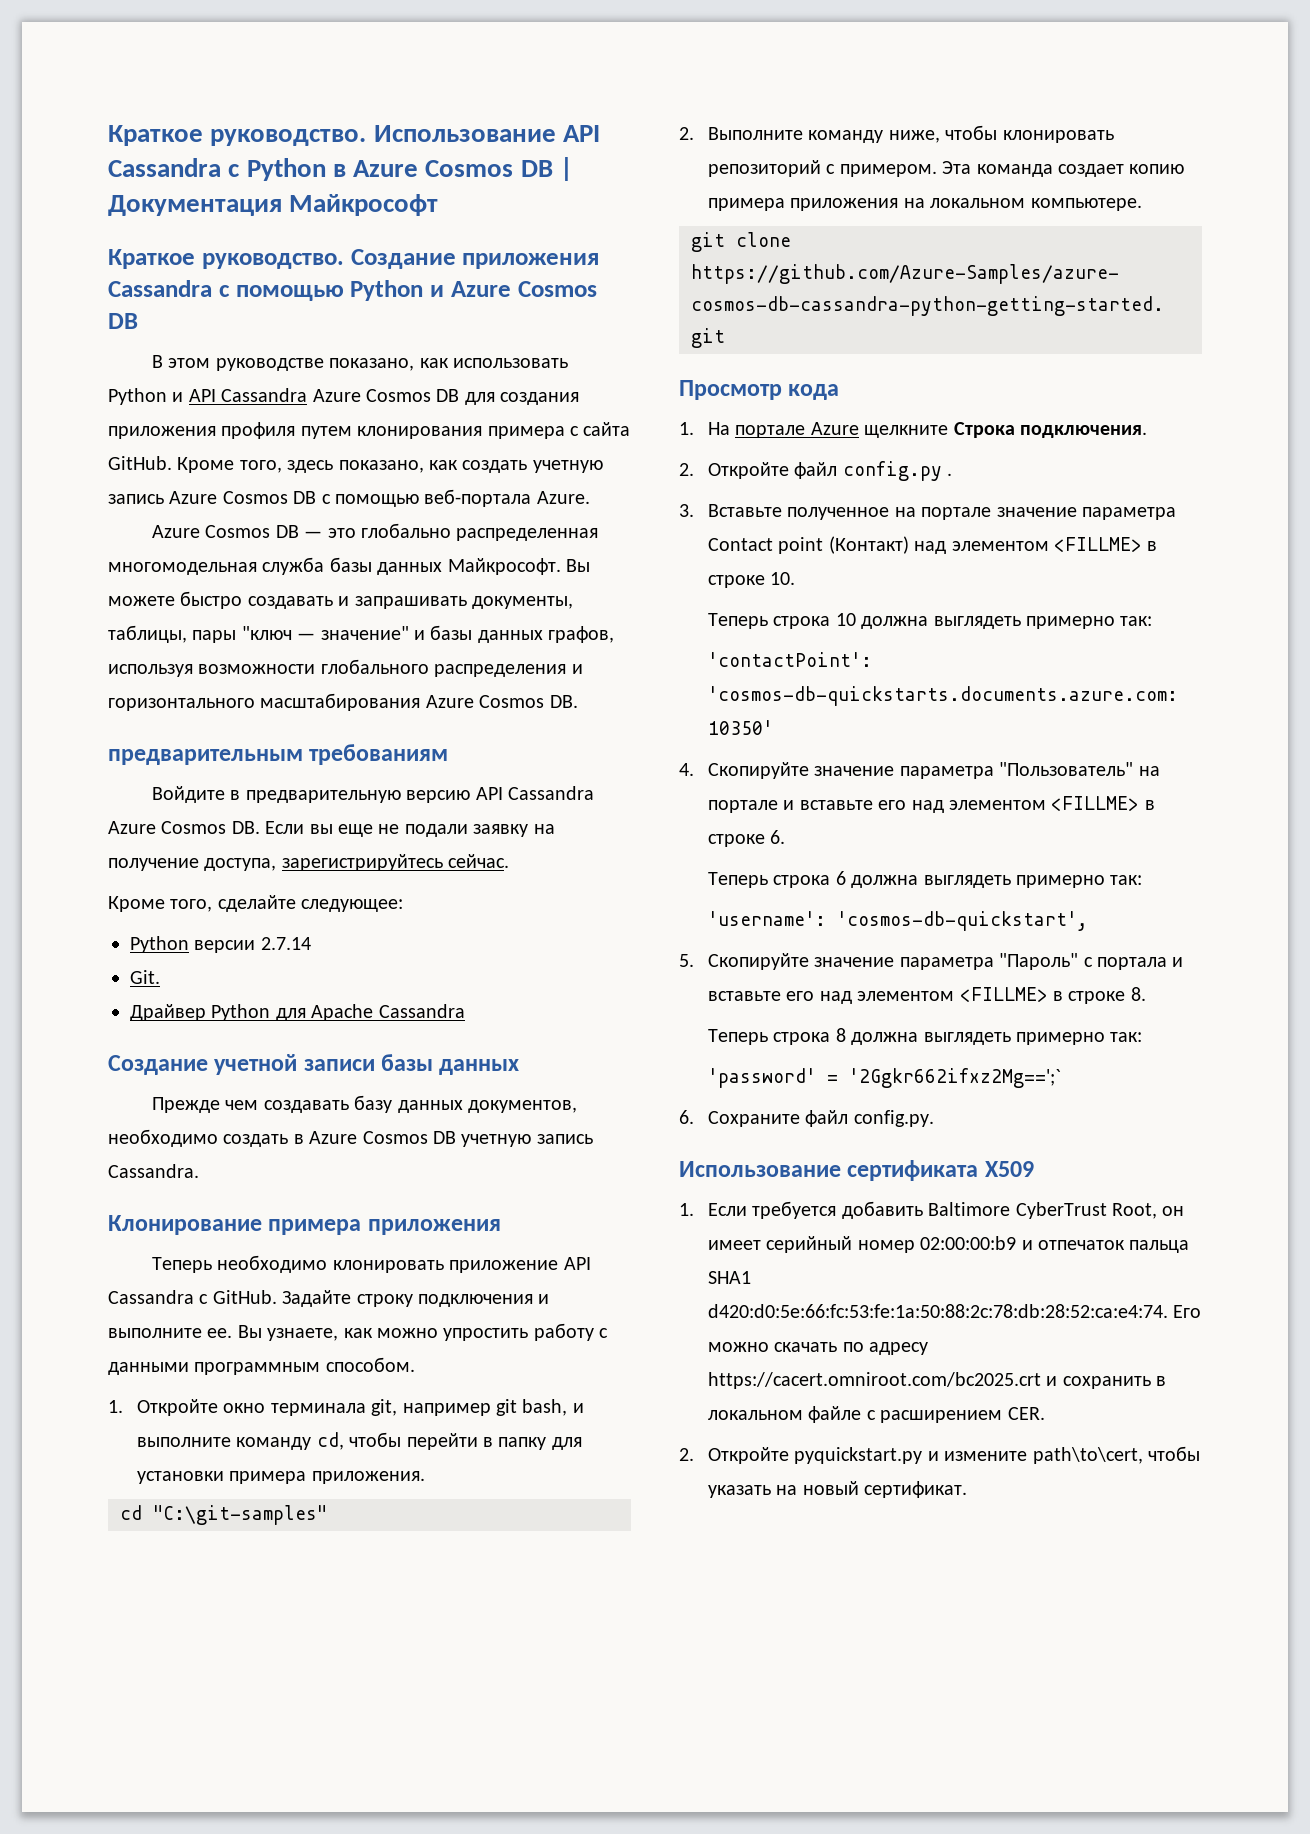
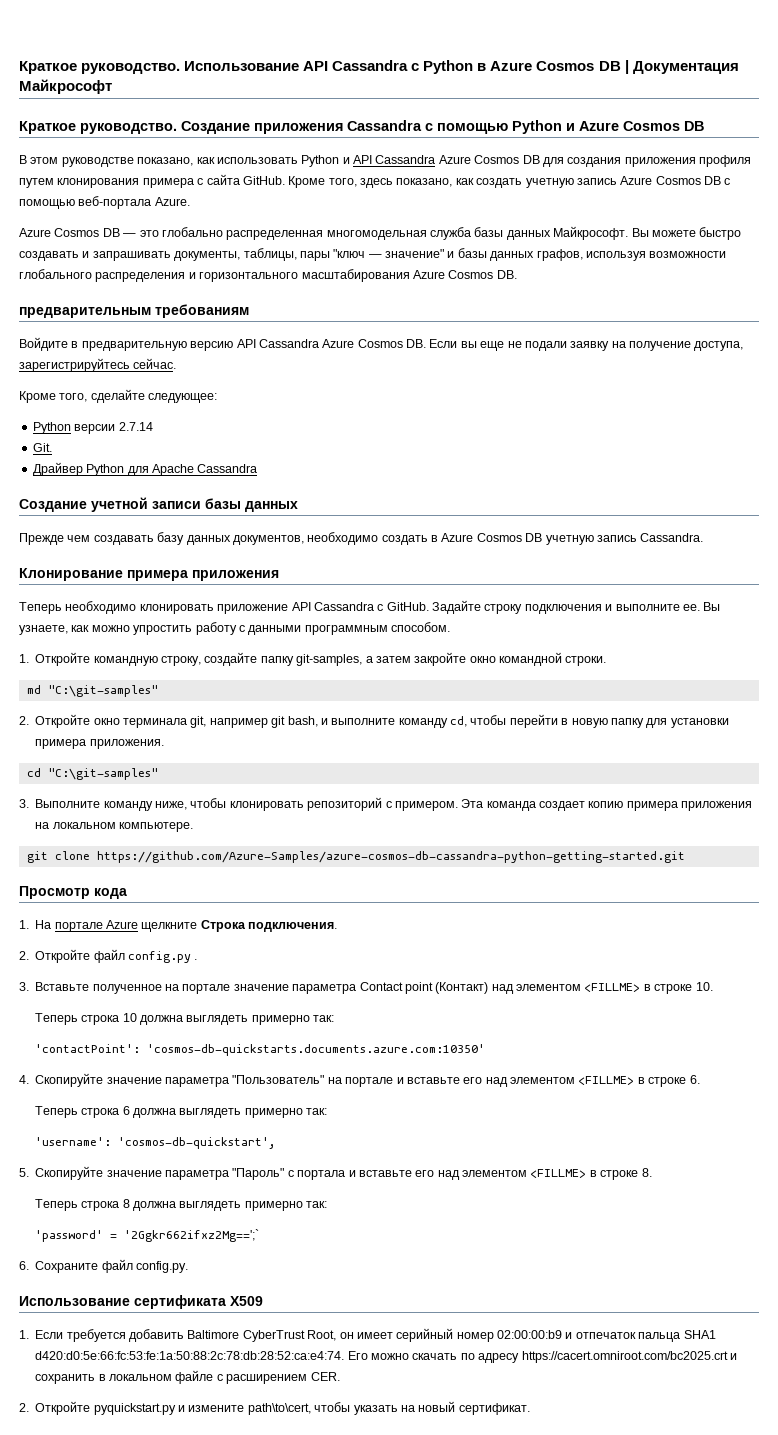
(218, 1407) none -> [93,652,607,666] [26,685,158,697] [19,714,91,728] командную строку, создайте папку git-samples, а затем закройте окно командной строки. // md "C:\git-samples" // 2. Откройте
(493, 1442) none -> [571,718,608,728] новую
[679,127,694,140] 2. -> [19,799,29,808] 3.

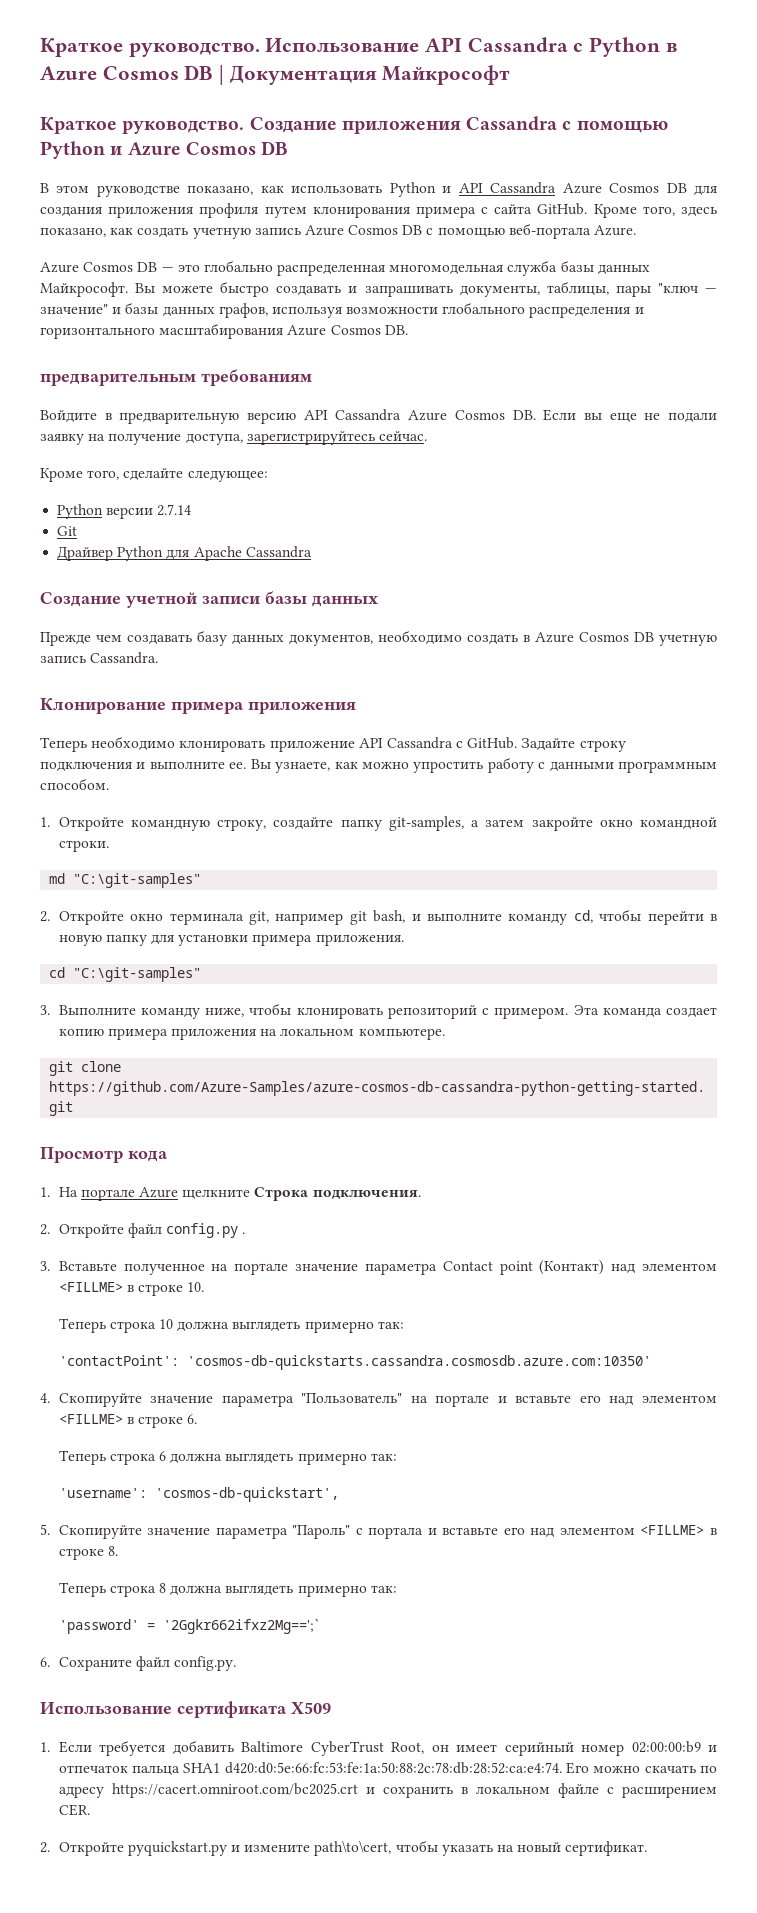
[32,443,52,452] Git. -> [57,526,78,536] Git
[146,1044,485,1056] 'cosmos-db-quickstarts.documents.azure.com:10350' -> [186,1355,651,1370] 'cosmos-db-quickstarts.cassandra.cosmosdb.azure.com:10350'

